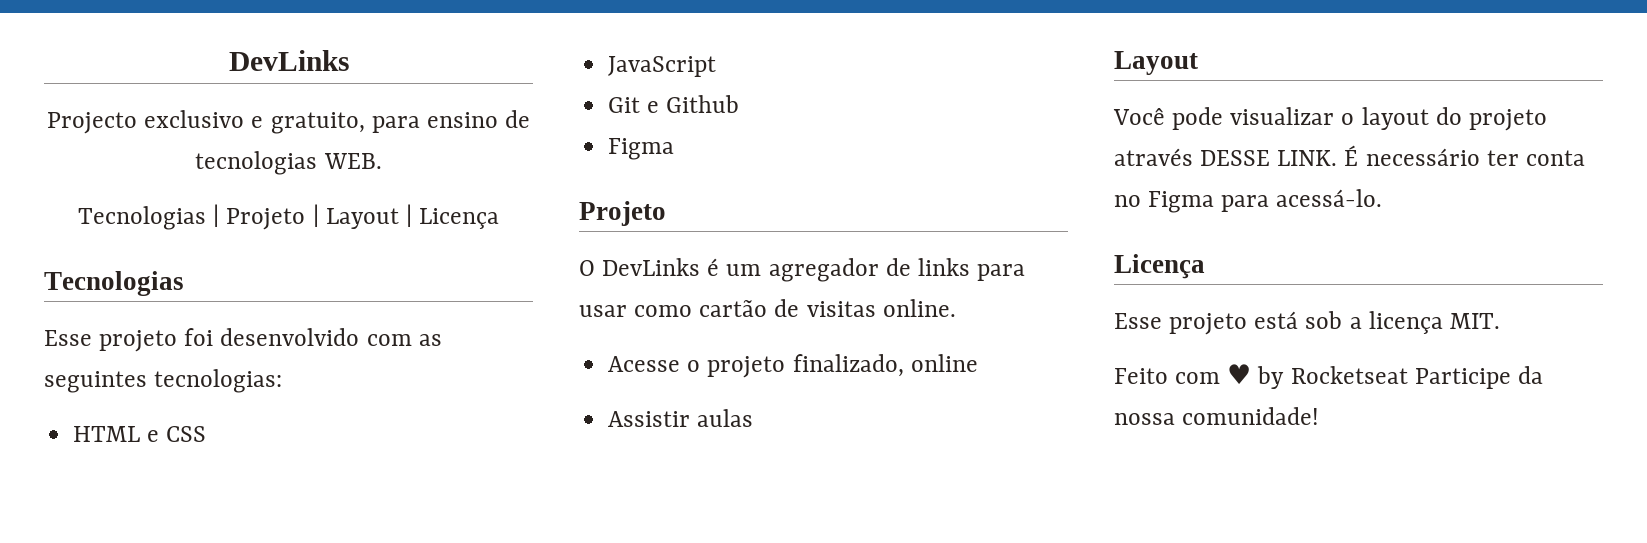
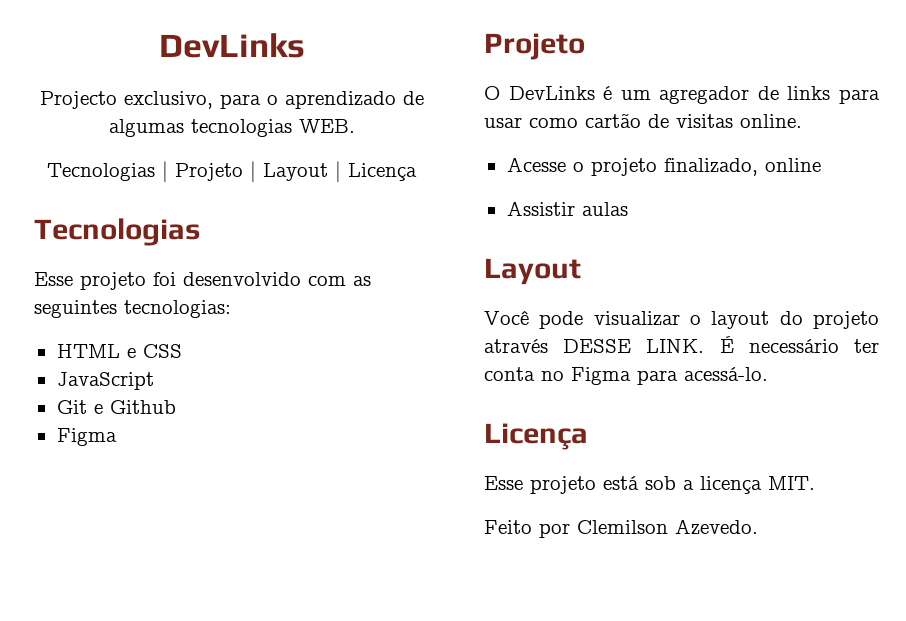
[144,110,530,134] exclusivo e gratuito, para ensino de -> [123,91,424,109] [108,119,184,137] exclusivo, para o aprendizado de algumas
[1175,364,1543,389] [1114,407,1320,425] com ♥ by Rocketseat Participe da nossa comunidade! -> [539,519,758,538] por Clemilson Azevedo.

